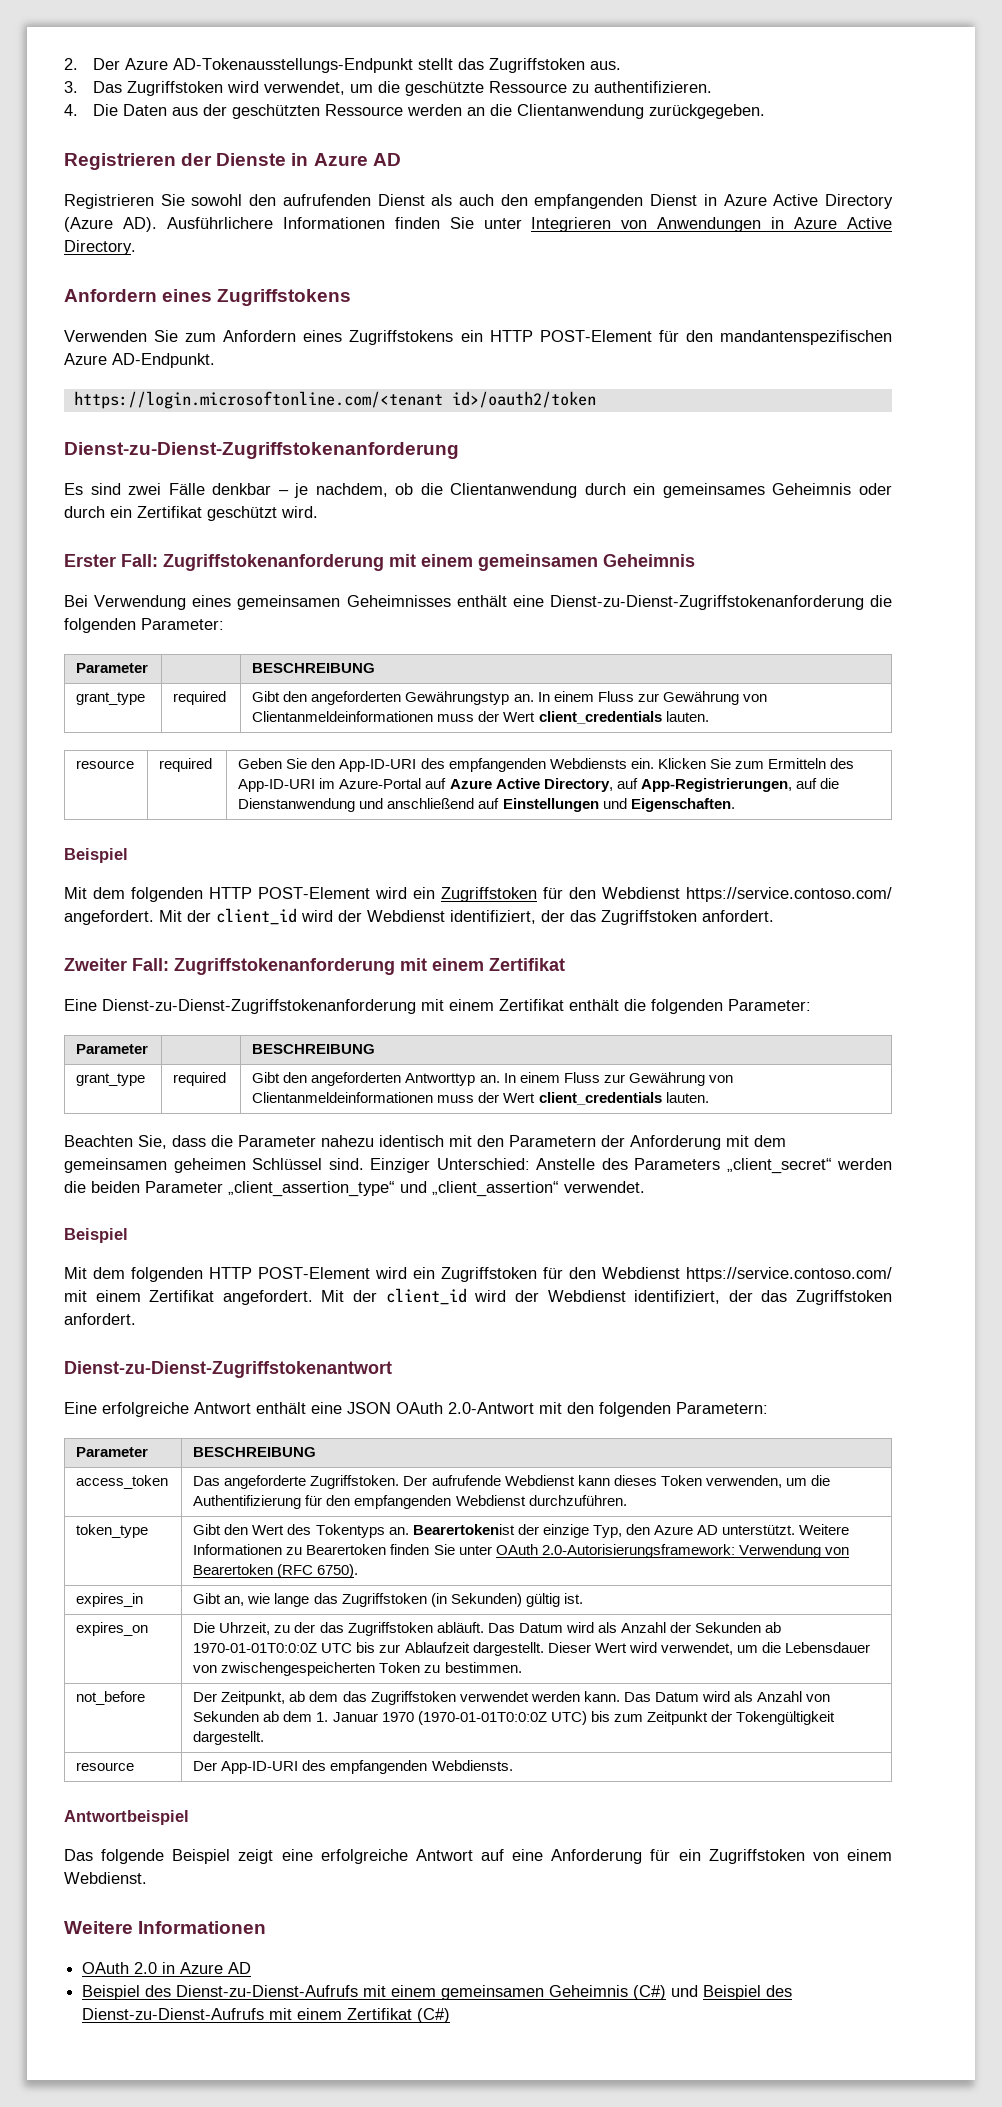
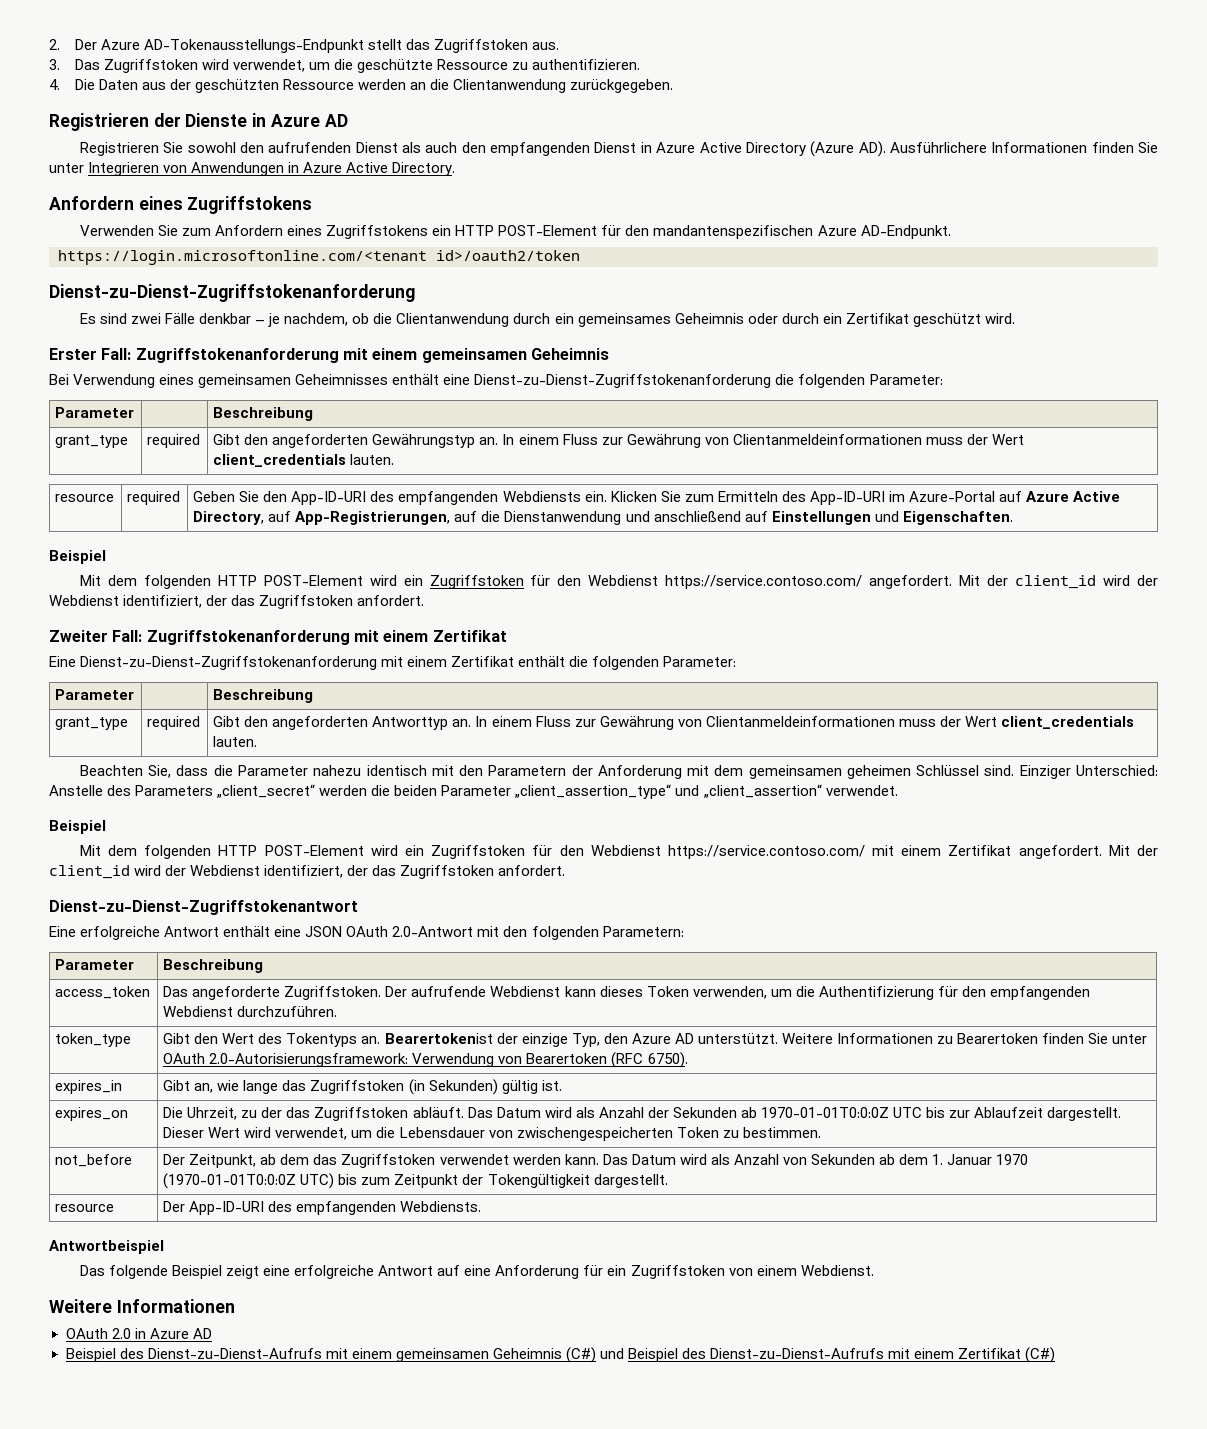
[252,663,376,673] BESCHREIBUNG -> [213,407,314,421] Beschreibung
[252,1044,376,1054] BESCHREIBUNG -> [213,689,314,703] Beschreibung
[193,1447,317,1457] BESCHREIBUNG -> [163,959,264,973] Beschreibung

